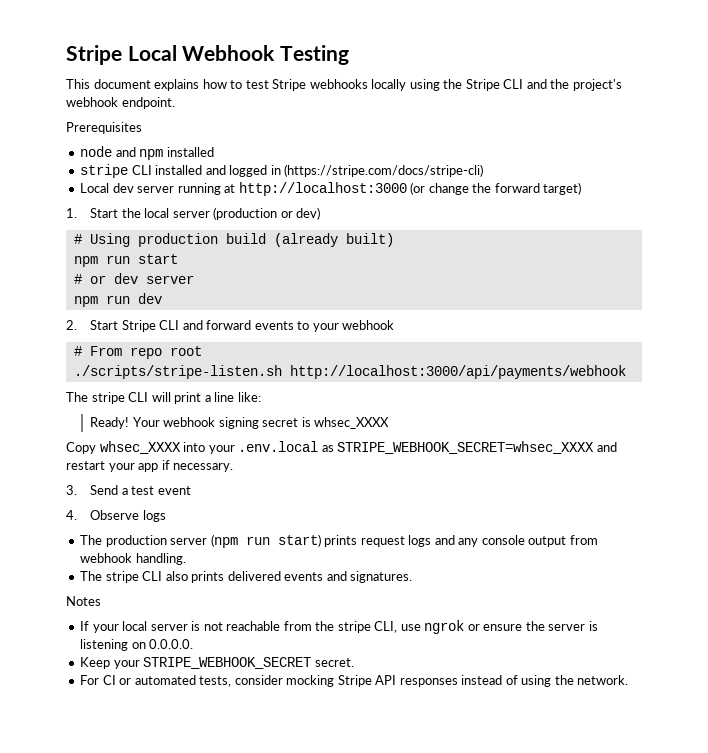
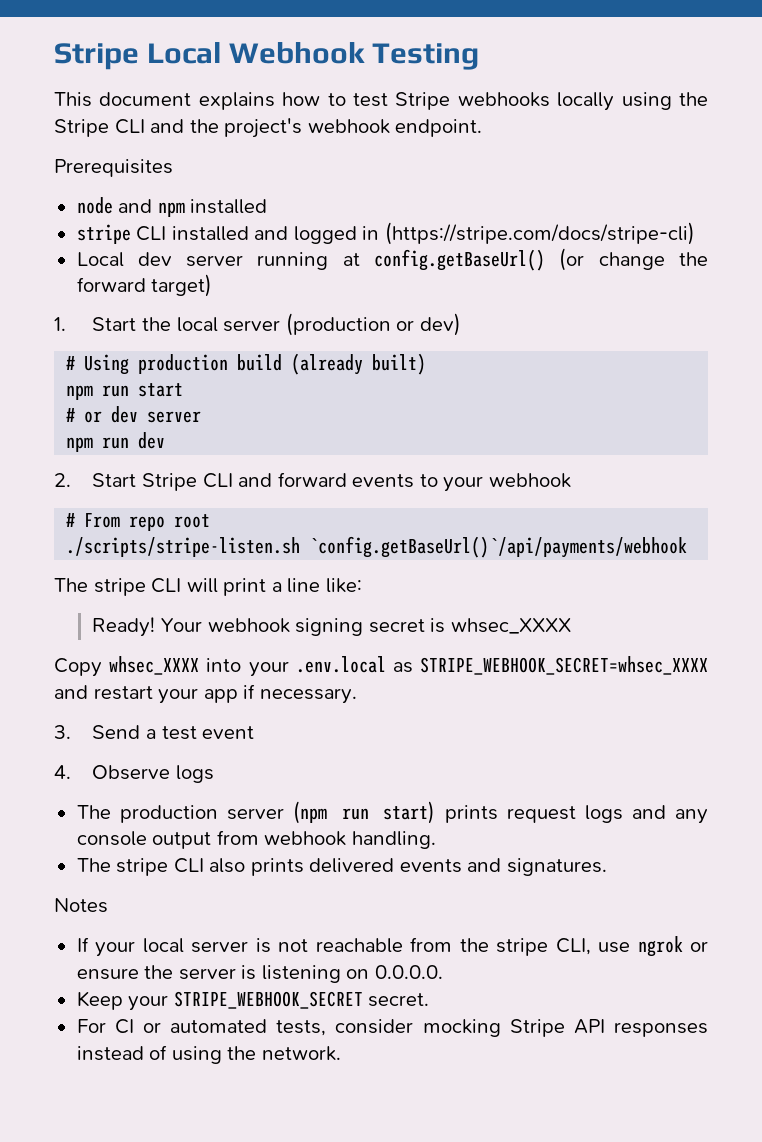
[238,182,407,196] http://localhost:3000 -> [374,249,546,271] config.getBaseUrl()
[289,365,626,379] http://localhost:3000/api/payments/webhook -> [309,536,688,558] `config.getBaseUrl()`/api/payments/webhook

